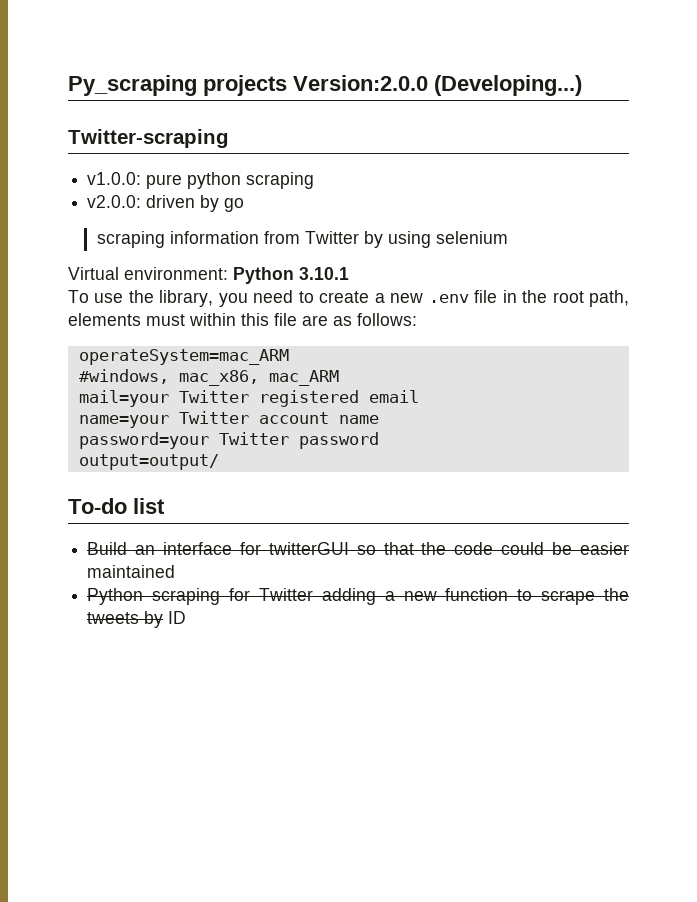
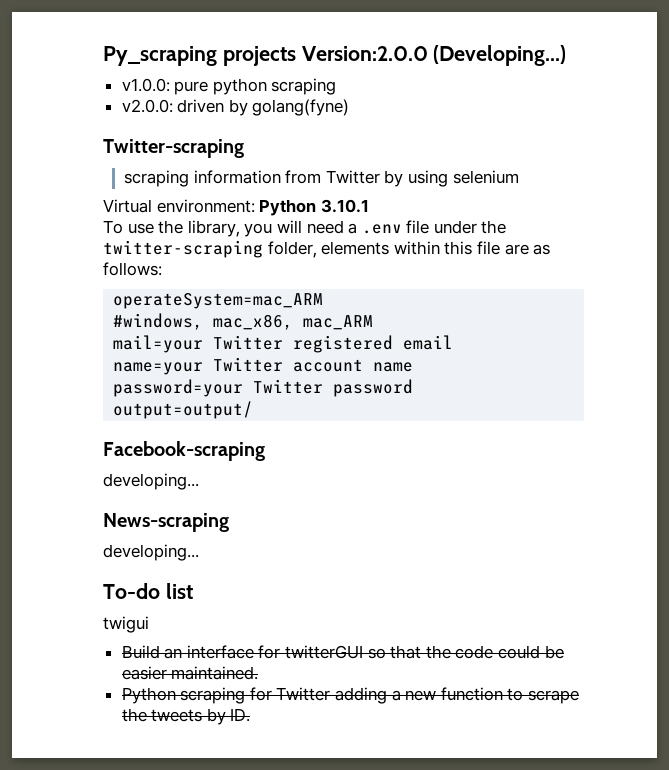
[68,129,229,148] // Twitter-scraping -> (567, 55) none
[224,198,245,212] go -> [252,99,350,116] [103,139,244,158] golang(fyne) // Twitter-scraping
[253,290,629,307] [68,313,185,326] need to create a new .env file in the root path, elements must -> [276,220,507,234] [103,240,390,258] will need a .env file under the twitter-scraping folder, elements
(219, 462) none -> [103,441,265,461] [103,473,199,490] [103,513,229,532] [103,544,199,561] // Facebook-scraping // developing... // News-scraping // developing...
(165, 506) none -> [103,616,149,633] // twigui
[87,565,176,578] maintained -> [171,666,259,680] maintained.
[168,611,187,624] ID -> [230,708,251,722] ID.

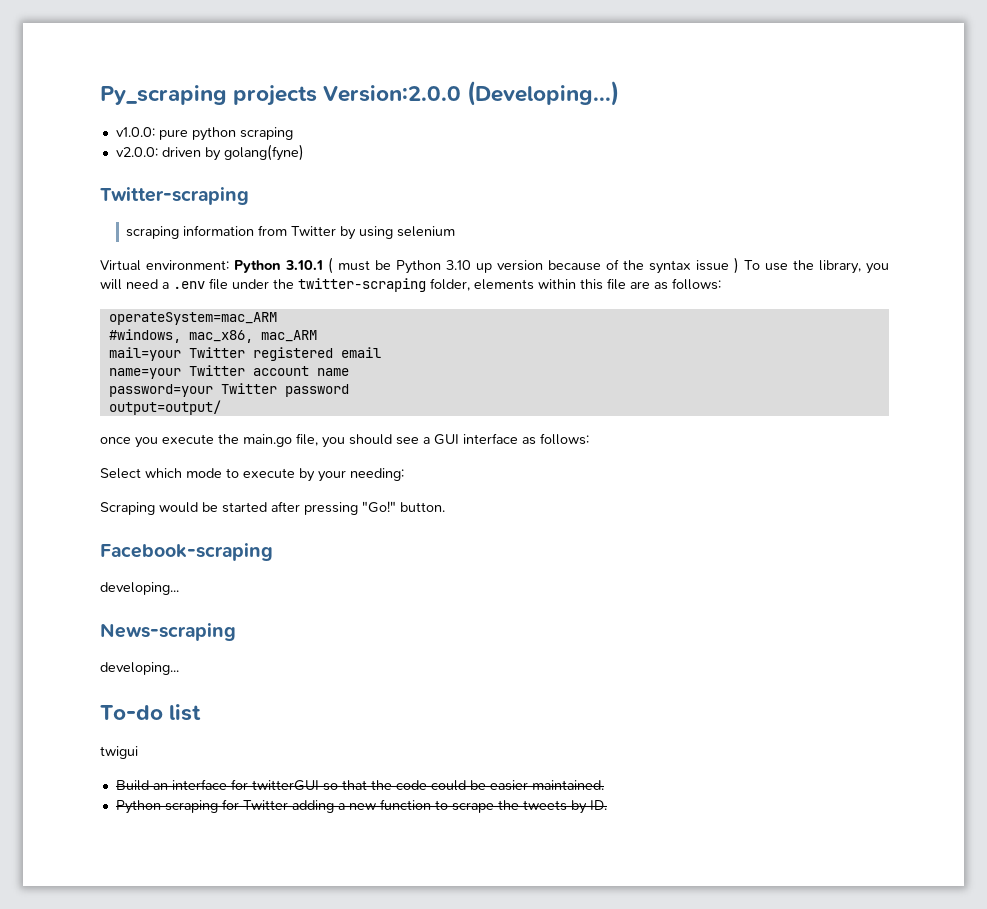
(369, 206) // -> [328,257,739,274] ( must be Python 3.10 up version because of the syntax issue )
(254, 410) none -> [100,433,589,448] [100,468,404,482] [100,501,445,515] // once you execute the main.go file, you should see a GUI interface as follows: // Select which mode to execute by your needing: // Scraping would be started after pressing "Go!" button.

